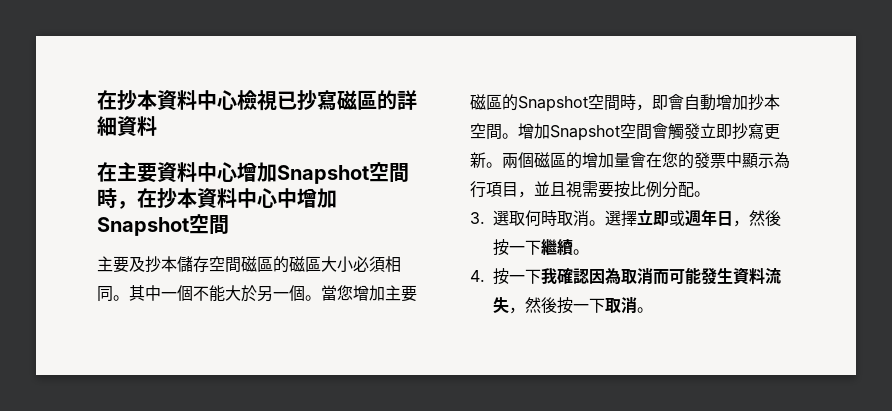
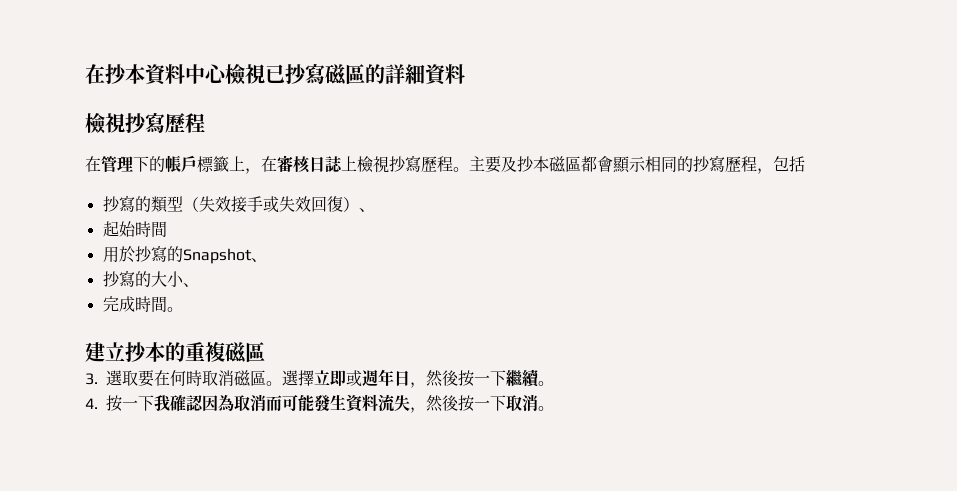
[97,162,409,184] [97,188,337,209] [97,214,229,236] [97,256,401,273] [97,285,417,302] [470,94,780,112] [470,123,780,141] [470,152,790,169] [470,181,710,198] 在主要資料中心增加Snapshot空間時，在抄本資料中心中增加Snapshot空間 // 主要及抄本儲存空間磁區的磁區大小必須相同。其中一個不能大於另一個。當您增加主要磁區的Snapshot空間時，即會自動增加抄本空間。增加Snapshot空間會觸發立即抄寫更新。兩個磁區的增加量會在您的發票中顯示為行項目，並且視需要按比例分配。 -> [85,113,205,134] [85,155,805,174] [102,195,375,213] [102,221,167,237] [102,245,267,264] [102,270,199,287] [102,296,183,312] [85,342,265,363] 檢視抄寫歷程 // 在管理下的帳戶標籤上，在審核日誌上檢視抄寫歷程。主要及抄本磁區都會顯示相同的抄寫歷程，包括 // 抄寫的類型（失效接手或失效回復）、 // 起始時間 // 用於抄寫的Snapshot、 // 抄寫的大小、 // 完成時間。 // 建立抄本的重複磁區
(525, 218) none -> [138,370,170,387] 要在
(589, 218) none -> [234,370,266,387] 磁區

